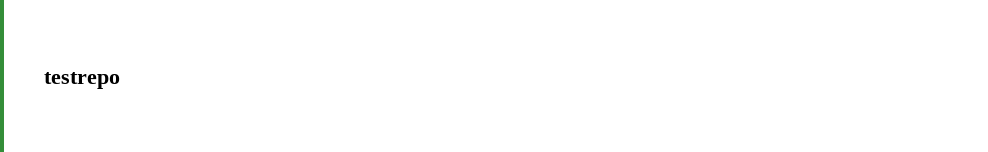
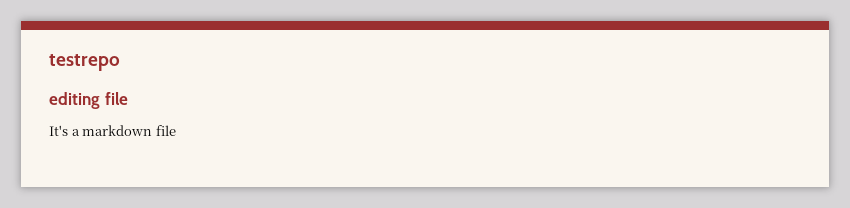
(120, 80) none -> [49,92,128,109] [49,125,176,136] // editing file // It's a markdown file

